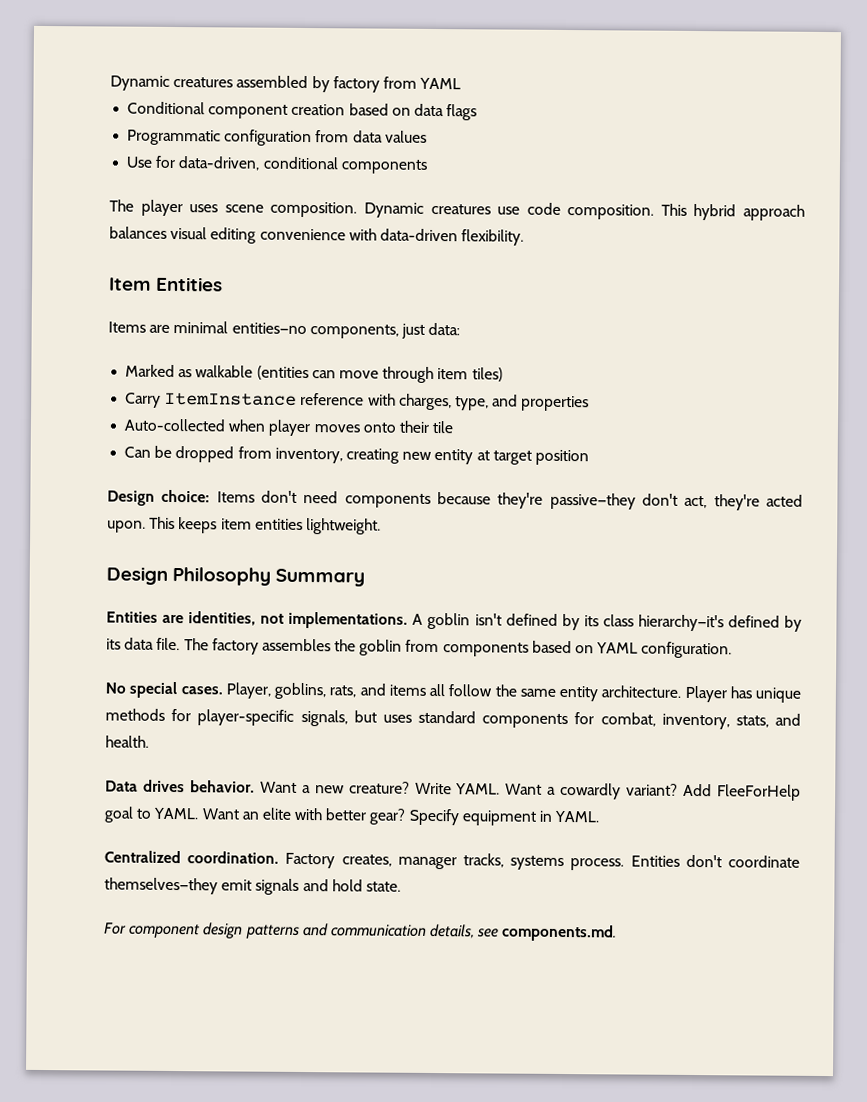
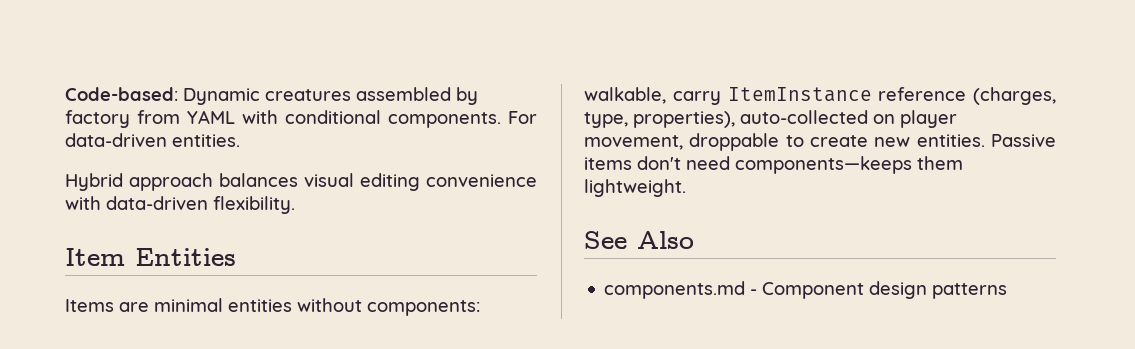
(110, 83) none -> [65,87,178,101] Code-based:
[127,101,478,121] [127,129,427,147] [126,155,428,174] [109,199,737,221] // Conditional component creation based on data flags // Programmatic configuration from data values // Use for data-driven, conditional components // The player uses scene composition. Dynamic creatures use code composition. This hybrid -> [242,110,537,128] [65,133,240,147] [65,173,123,191] with conditional components. For data-driven entities. // Hybrid
[231,322,461,339] [125,364,503,384] [125,392,590,412] [124,418,454,437] [124,445,589,466] [107,489,804,511] [107,516,381,535] [106,566,366,587] [106,611,802,632] [106,637,733,659] [105,681,801,703] [105,708,801,730] [105,735,149,748] [105,779,801,801] [104,806,601,826] [104,850,801,871] [104,877,401,895] [104,922,618,942] entities—no components, just data: // Marked as walkable (entities can move through item tiles) // Carry ItemInstance reference with charges, type, and properties // Auto-collected when player moves onto their tile // Can be dropped from inventory, creating new entity at target position // Design choice: Items don't need components because they're passive—they don't act, they're acted upon. This keeps item entities lightweight. // Design Philosophy Summary // Entities are identities, not implementations. A goblin isn't defined by its class hierarchy—it's defined by its data file. The factory assembles the goblin from components based on YAML configuration. // No special cases. Player, goblins, rats, and items all follow the same entity architecture. Player has unique methods for player-specific signals, but uses standard components for combat, inventory, stats, and health. // Data drives behavior. Want a new creature? Write YAML. Want a cowardly variant? Add FleeForHelp goal to YAML. Want an elite with better gear? Specify equipment in YAML. // Centralized coordination. Factory creates, manager tracks, systems process. Entities don't coordinate themselves—they emit signals and hold state. // For component design patterns and communication details, see components.md. -> [228,298,480,316] [584,87,1056,105] [584,110,957,128] [584,133,1056,151] [584,156,963,174] [584,179,686,197] [584,231,694,249] [604,281,1008,299] entities without components: walkable, carry ItemInstance reference (charges, type, properties), auto-collected on player movement, droppable to create new entities. Passive items don't need components—keeps them lightweight. // See Also // components.md - Component design patterns

